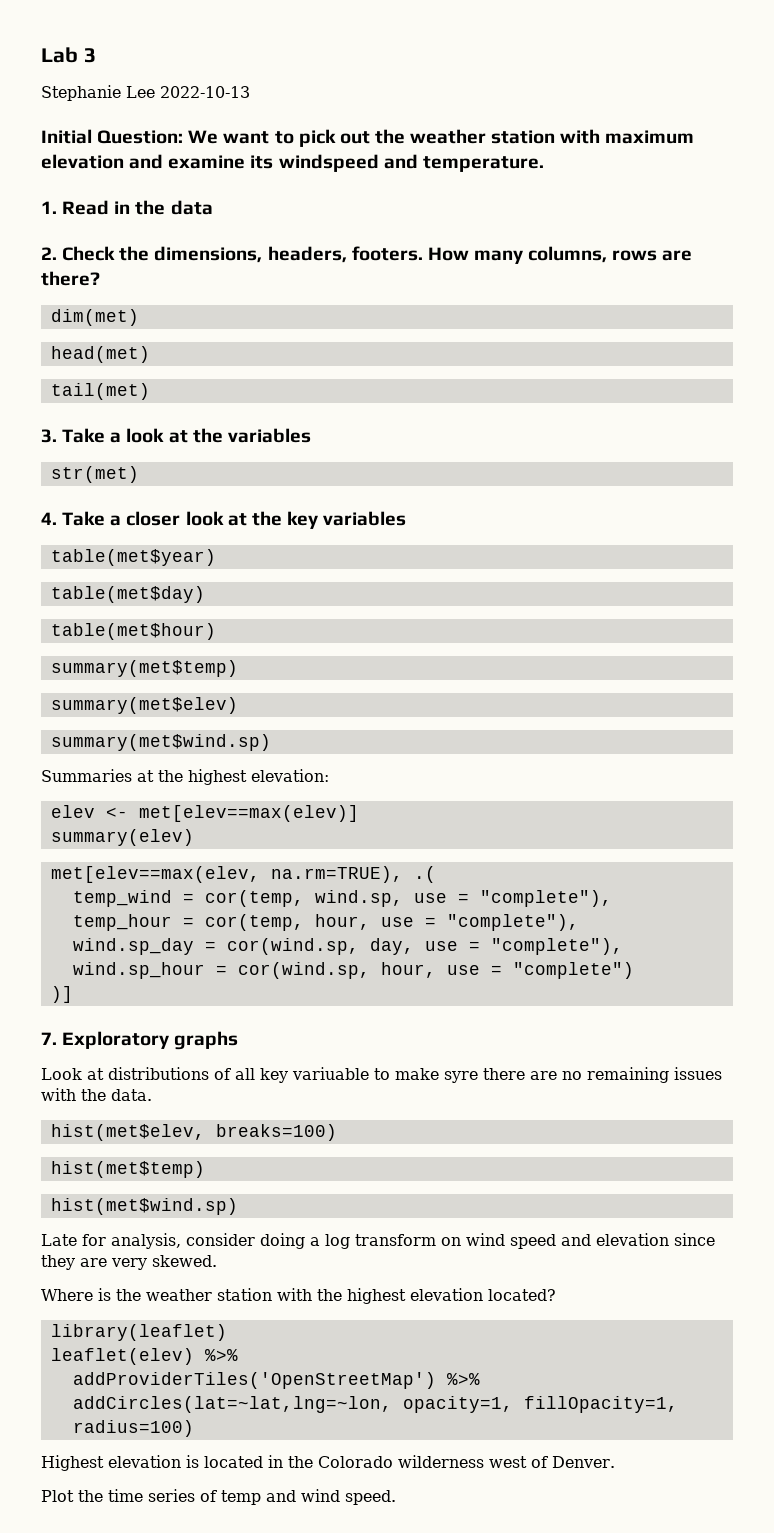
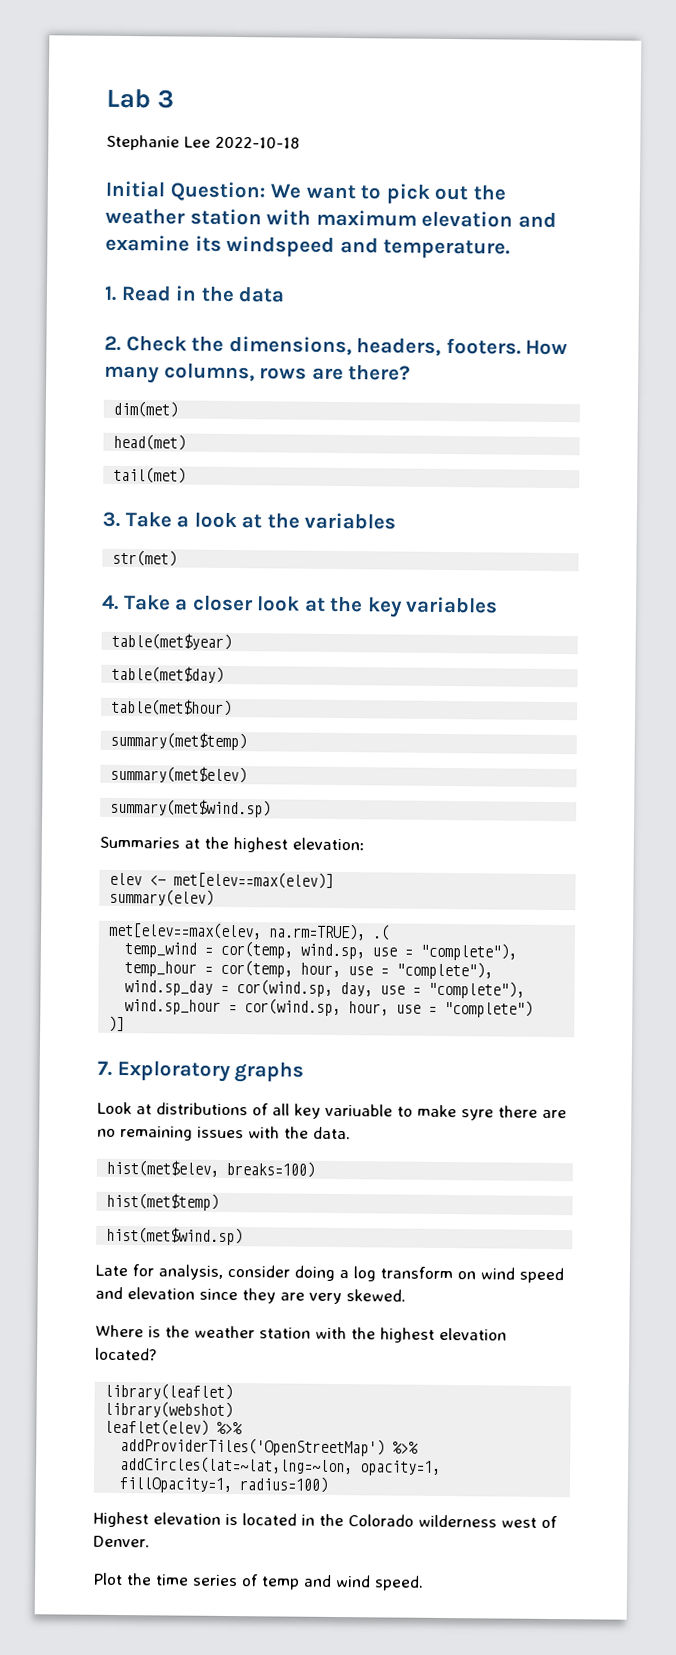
[160,86,250,98] 2022-10-13 -> [215,136,300,149] 2022-10-18
(227, 1332) none -> [104,1400,234,1419] // library(webshot)

